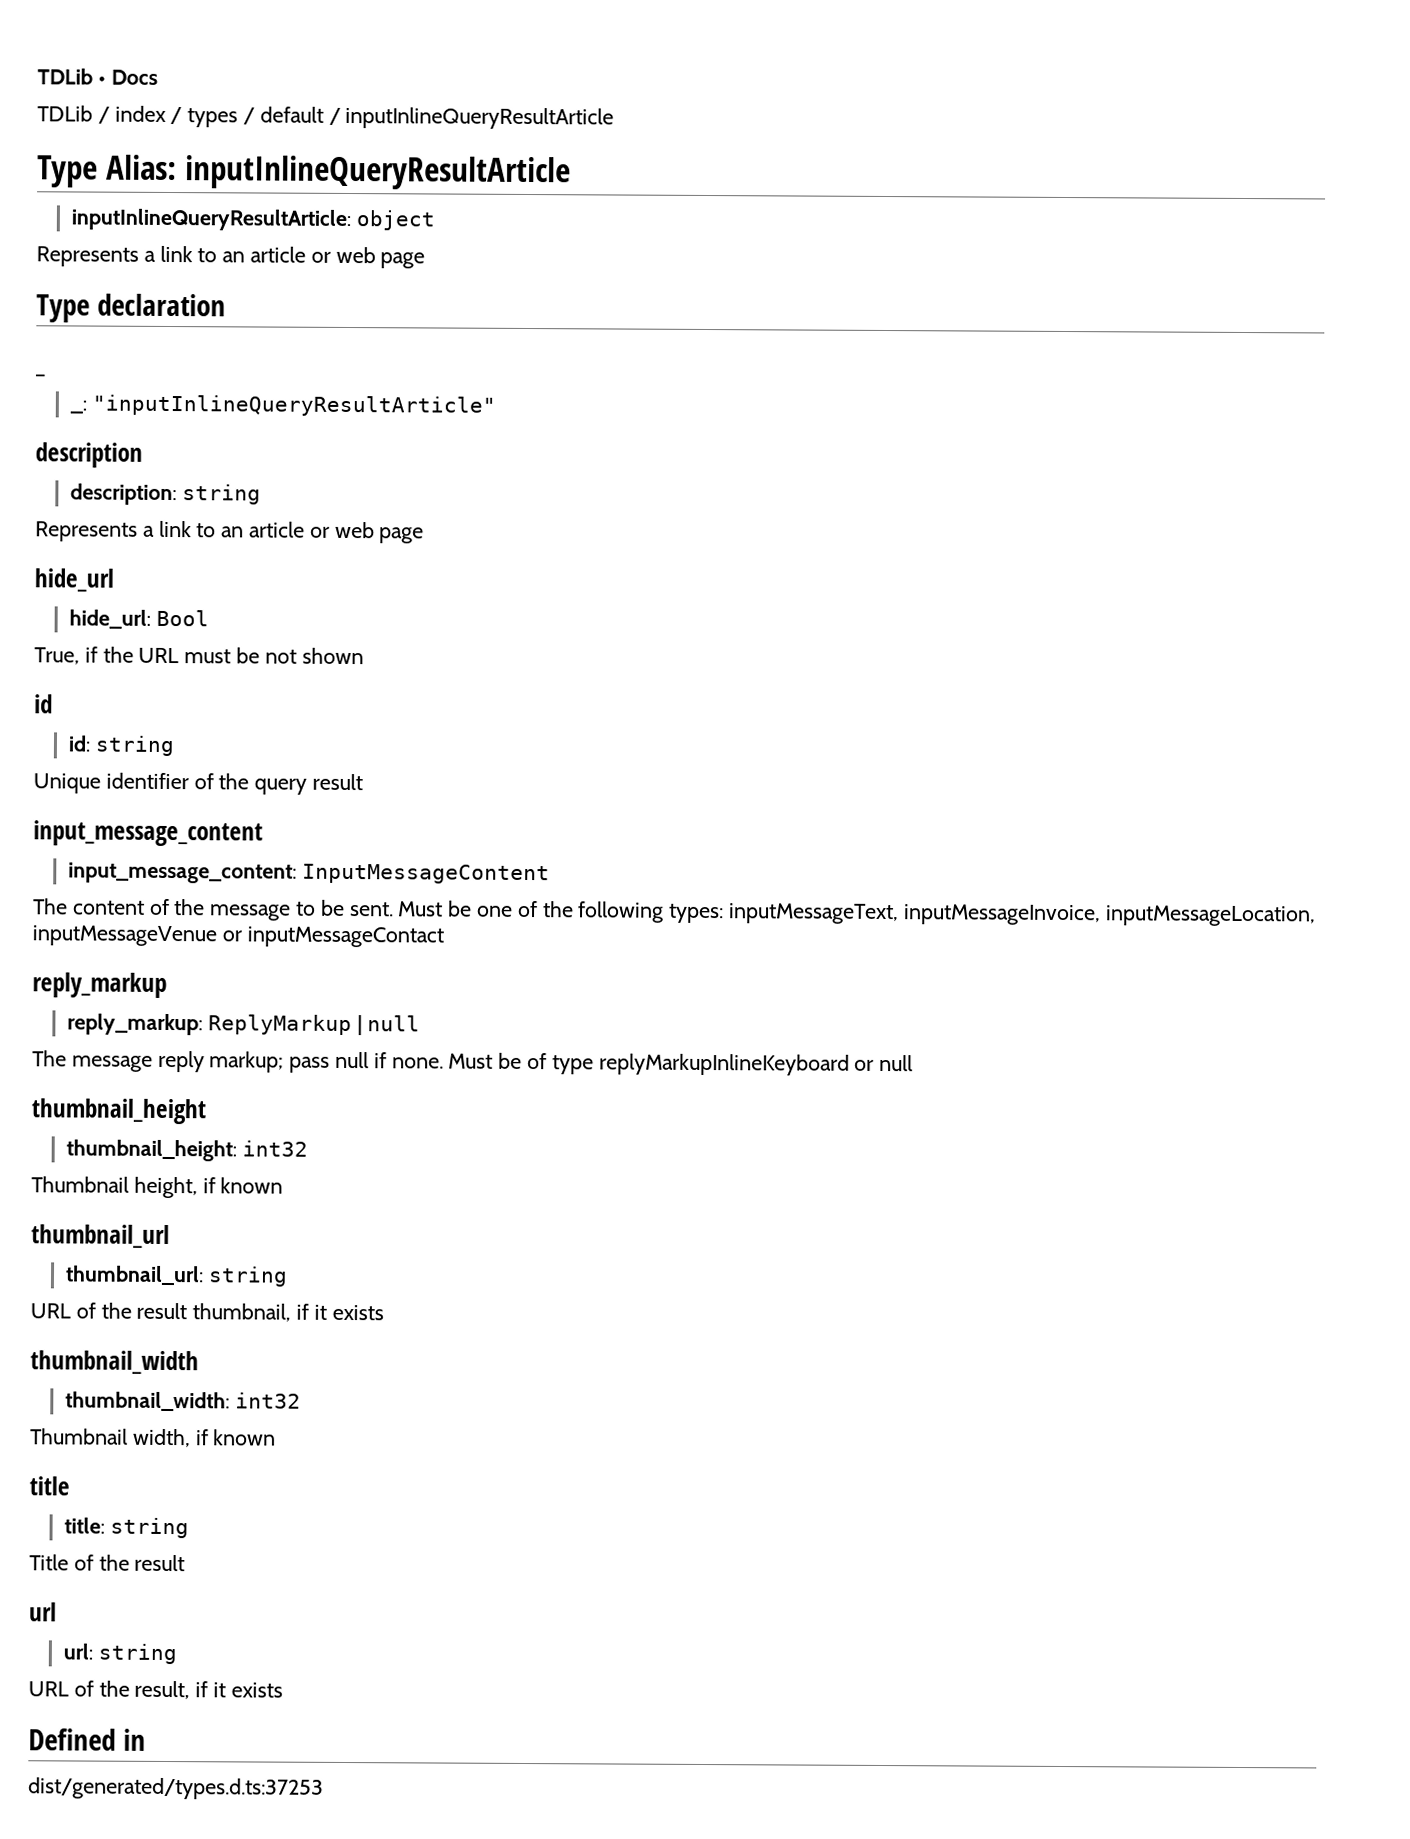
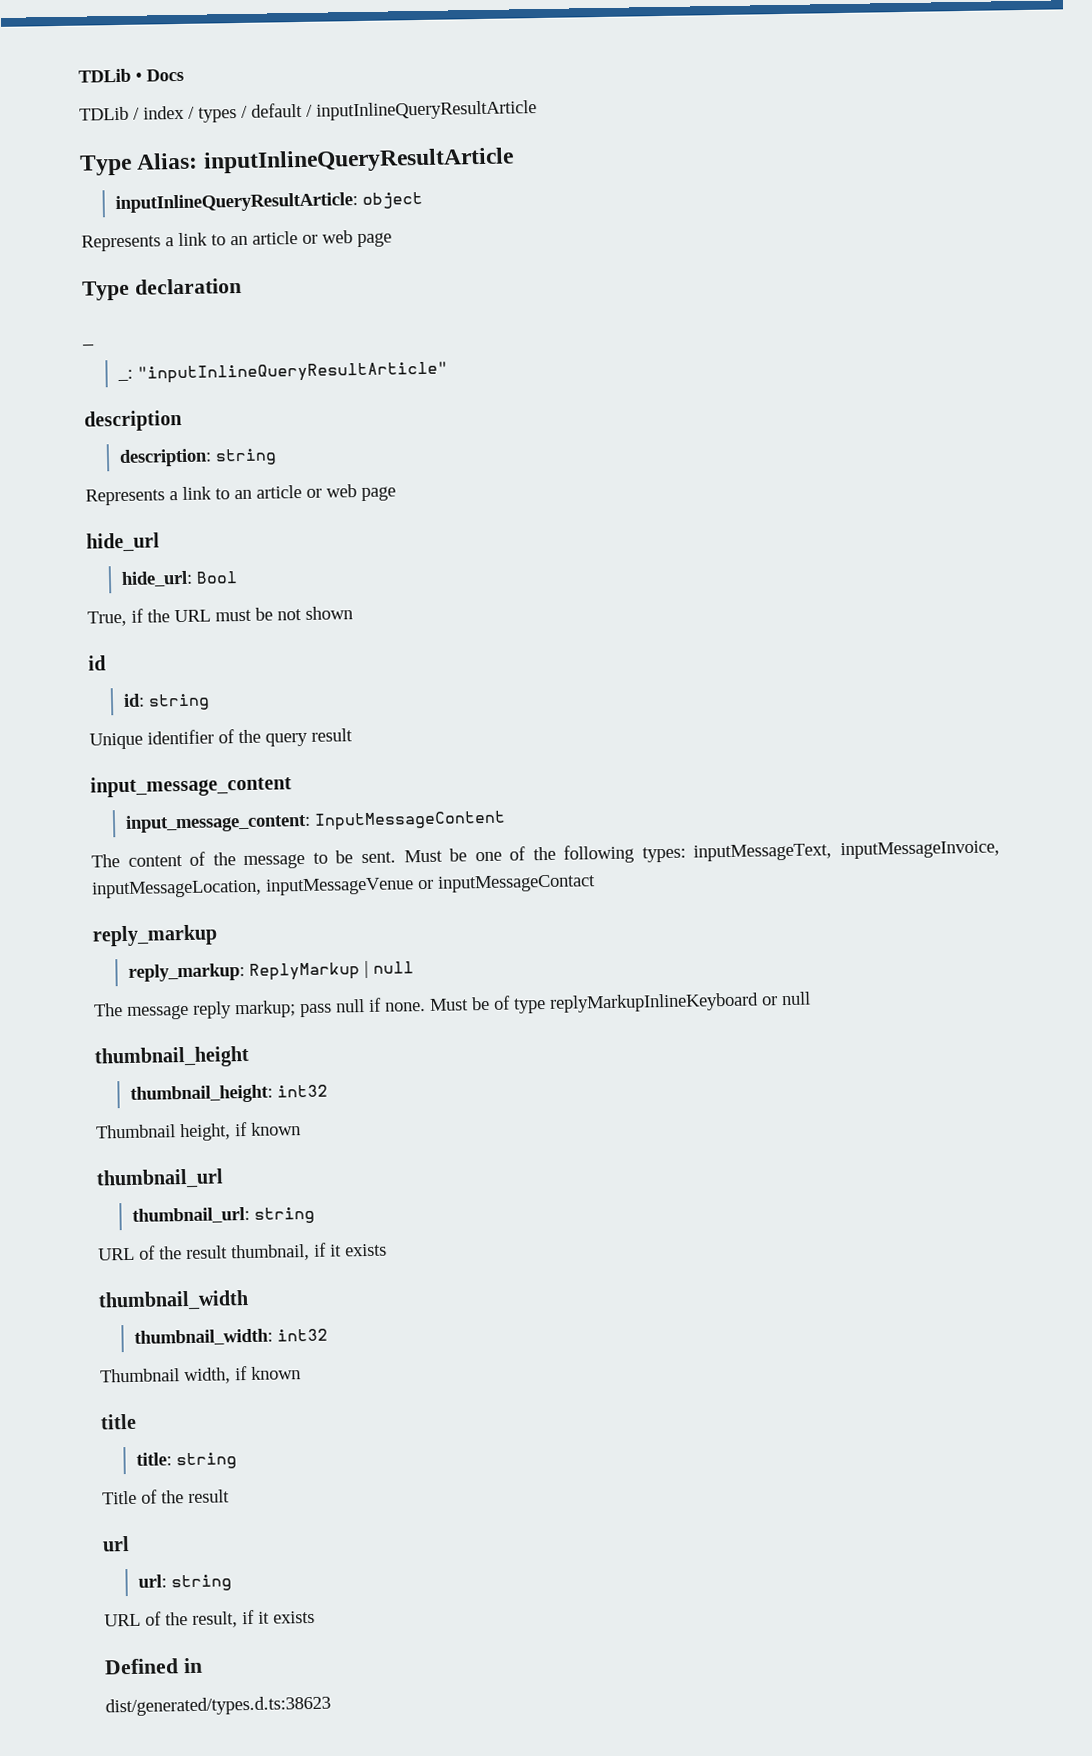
[28,1777,324,1800] dist/generated/types.d.ts:37253 -> [105,1695,331,1717] dist/generated/types.d.ts:38623

